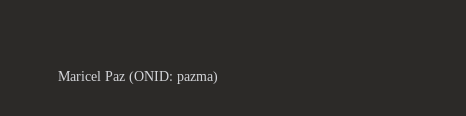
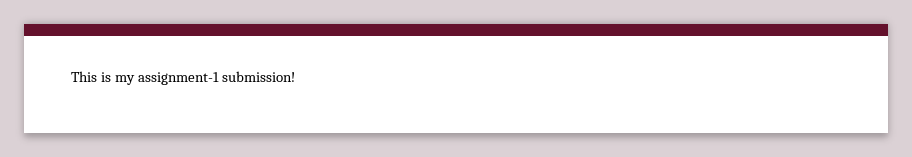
[58,71,218,84] Maricel Paz (ONID: pazma) -> [71,71,295,85] This is my assignment-1 submission!

